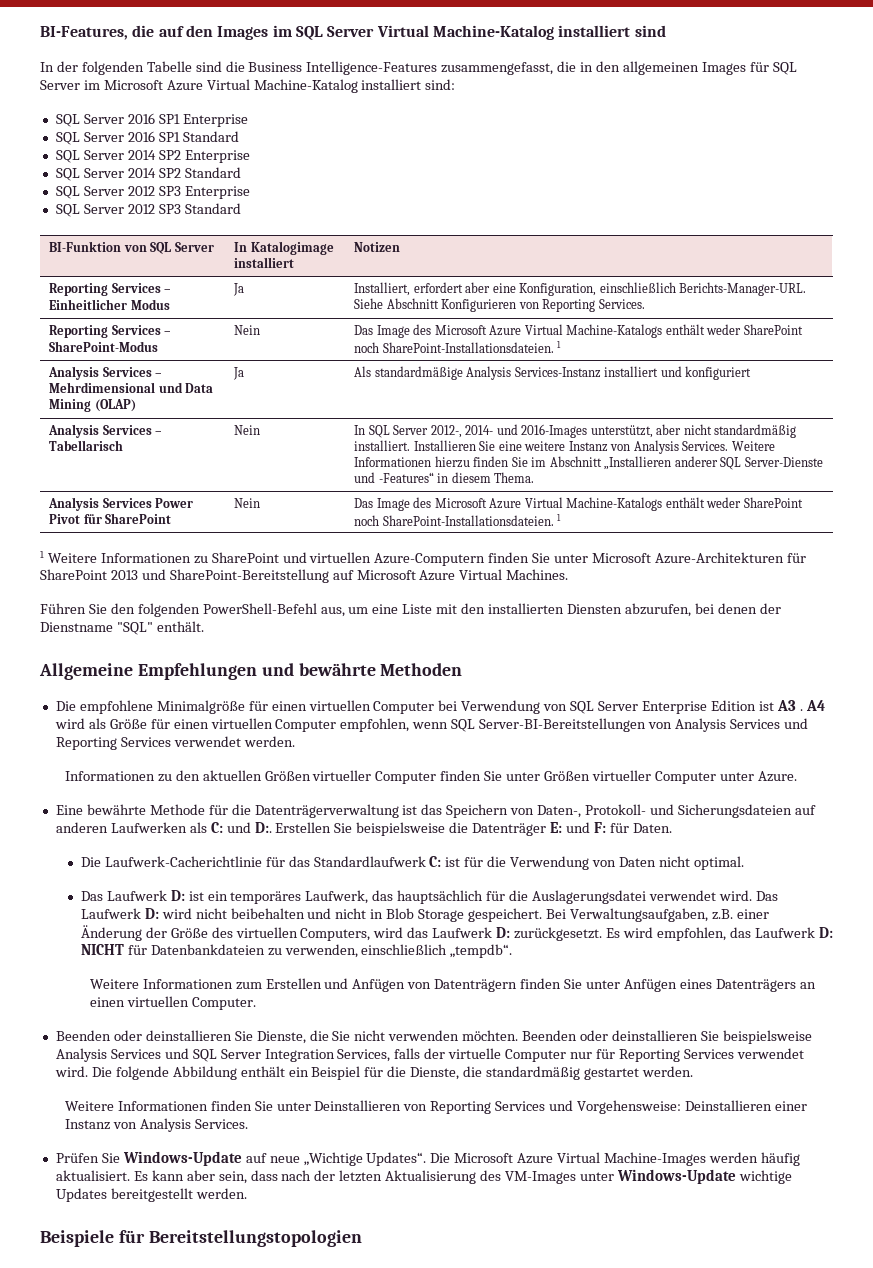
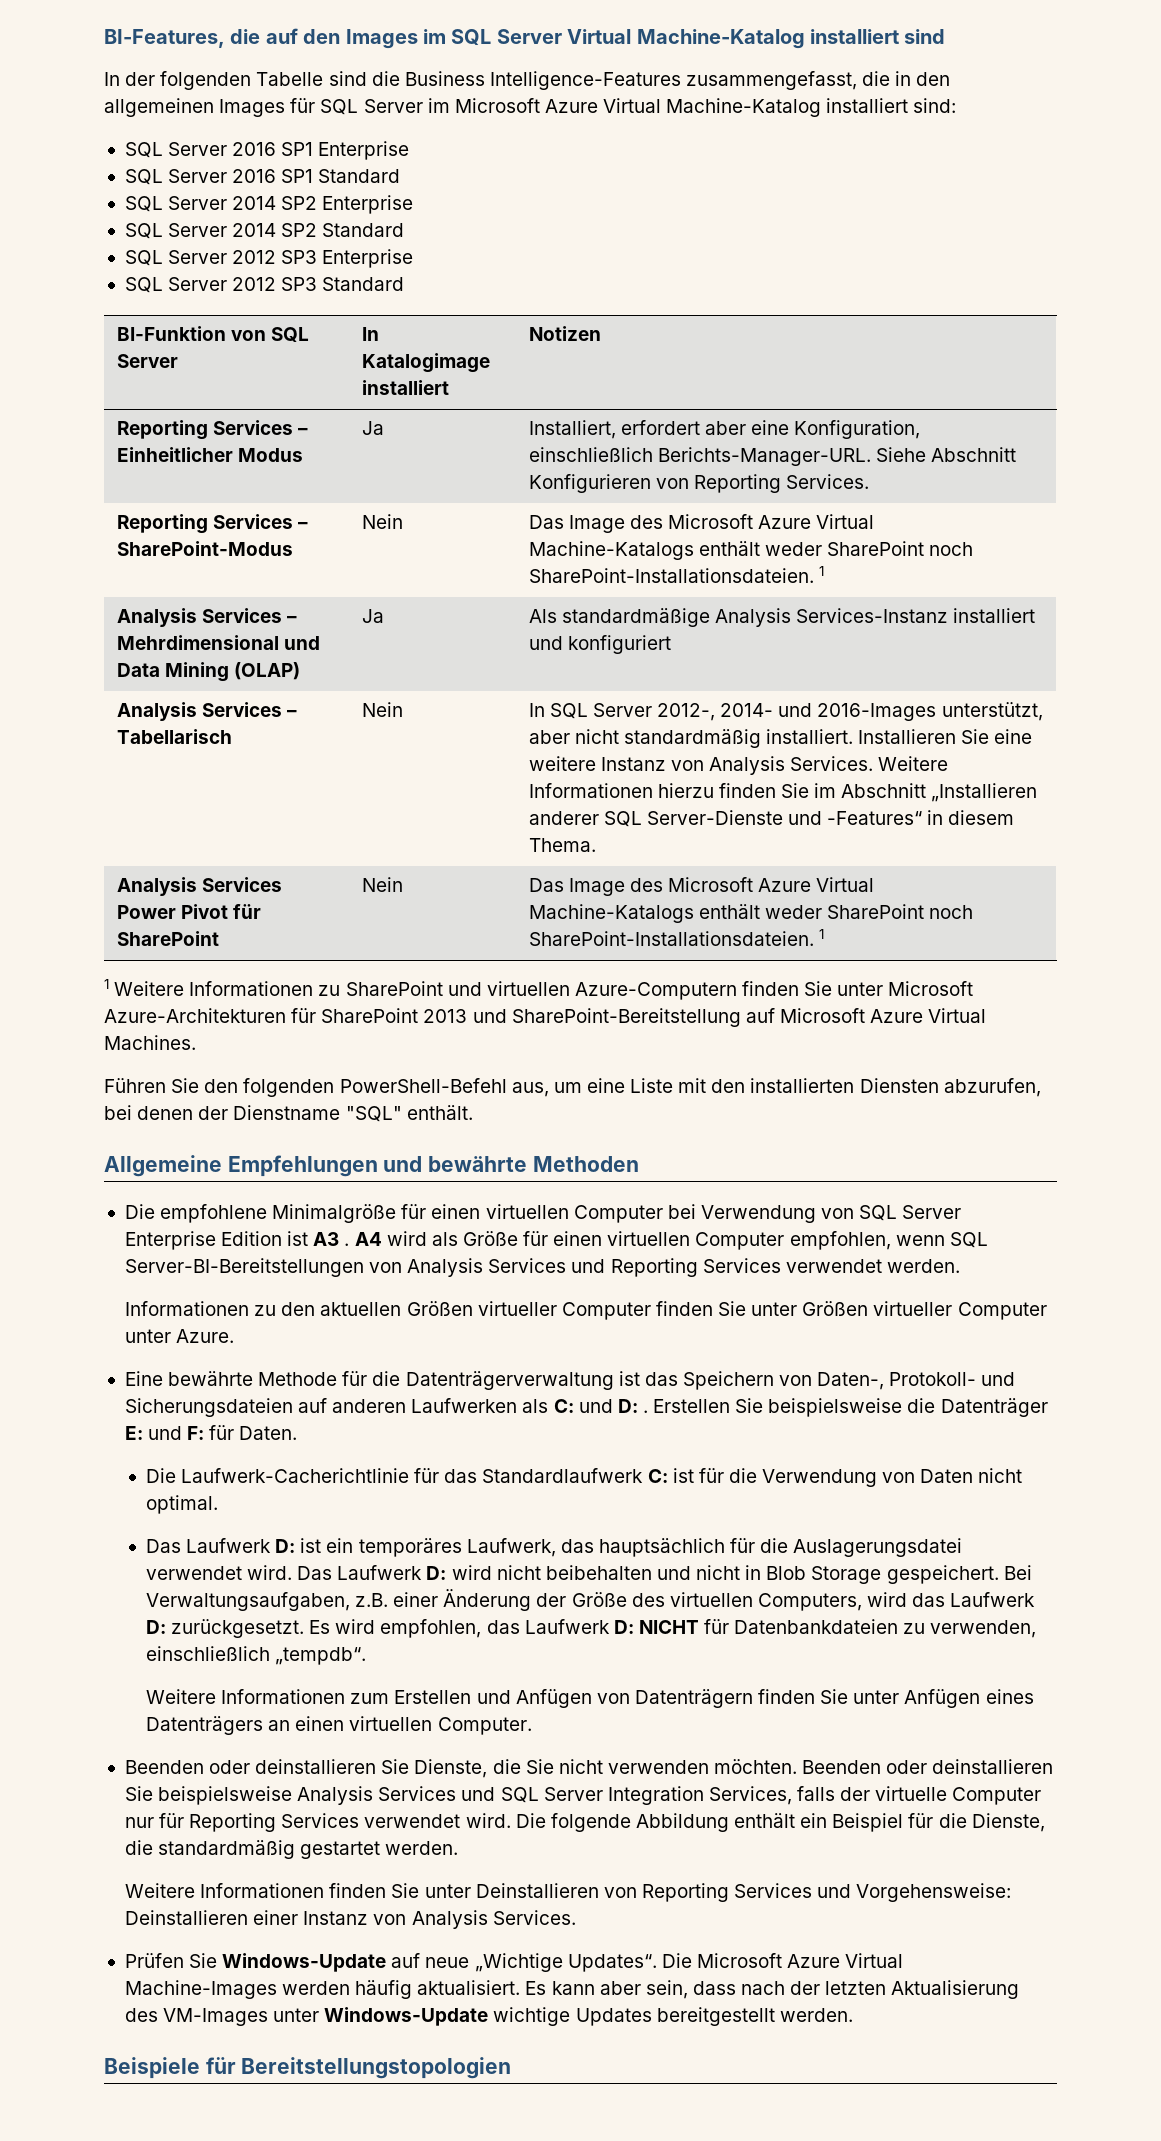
[254,822,272,833] D:. -> [617,1399,648,1413] D: .

